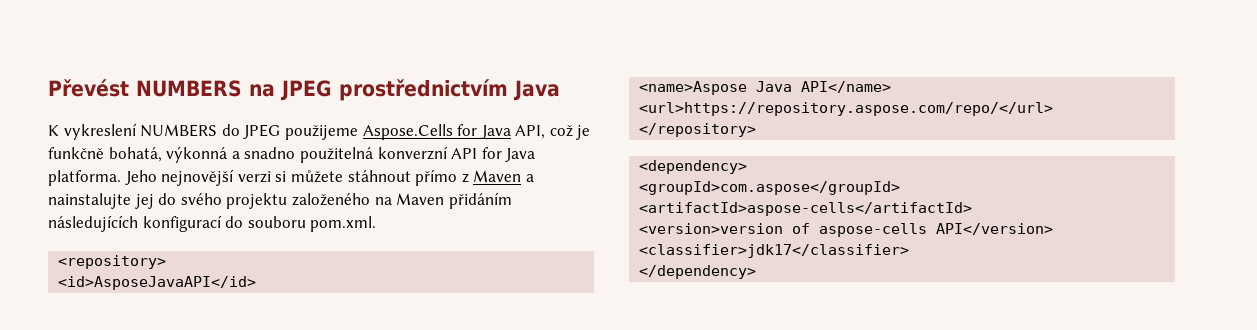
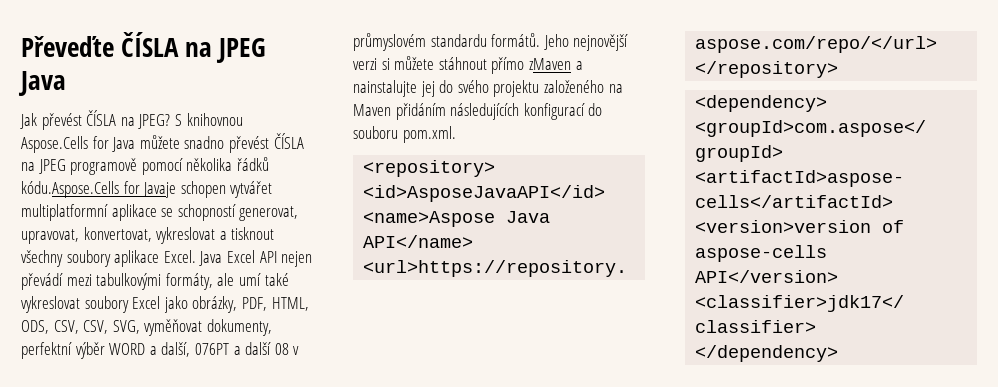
[48,79,508,101] Převést NUMBERS na JPEG prostřednictvím -> [21,32,267,63] Převeďte ČÍSLA na JPEG
[48,123,591,140] [48,146,536,163] [48,170,121,186] K vykreslení NUMBERS do JPEG použijeme Aspose.Cells for Java API, což je funkčně bohatá, výkonná a snadno použitelná konverzní API for Java platforma. -> [20,110,243,130] [21,133,304,153] [21,157,269,175] [21,181,273,198] [21,204,299,221] [21,227,275,244] [21,250,313,267] [21,273,289,290] [21,296,309,313] [21,319,272,336] [21,342,300,359] [353,33,541,51] Jak převést ČÍSLA na JPEG? S knihovnou Aspose.Cells for Java můžete snadno převést ČÍSLA na JPEG programově pomocí několika řádků kódu.Aspose.Cells for Javaje schopen vytvářet multiplatformní aplikace se schopností generovat, upravovat, konvertovat, vykreslovat a tisknout všechny soubory aplikace Excel. Java Excel API nejen převádí mezi tabulkovými formáty, ale umí také vykreslovat soubory Excel jako obrázky, PDF, HTML, ODS, CSV, CSV, SVG, vyměňovat dokumenty, perfektní výběr WORD a další, 076PT a další 08 v průmyslovém standardu formátů.
[461,170,522,183] z Maven -> [528,58,571,70] zMaven

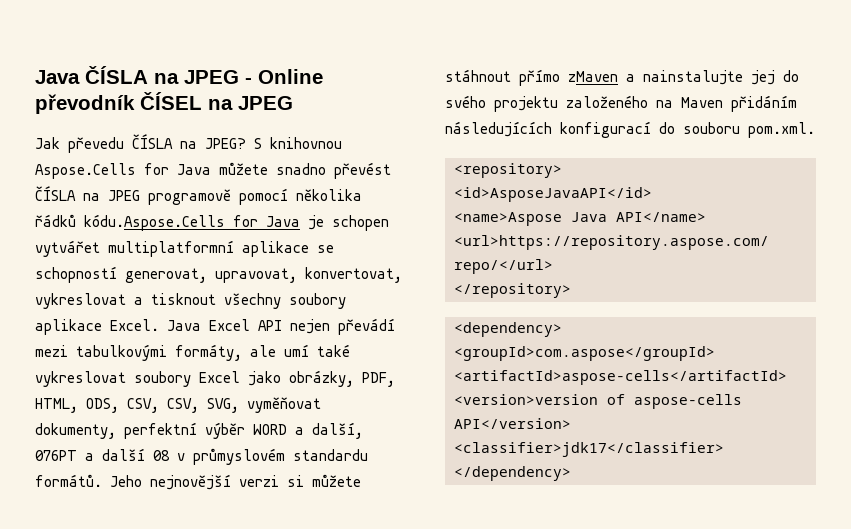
[21,32,267,63] [18,71,66,96] Převeďte ČÍSLA na JPEG Java -> [35,66,323,84] [35,92,293,114] Java ČÍSLA na JPEG - Online převodník ČÍSEL na JPEG
[41,113,82,130] převést -> [68,137,124,153] převedu
[143,182,177,198] Javaje -> [266,215,324,230] Java je

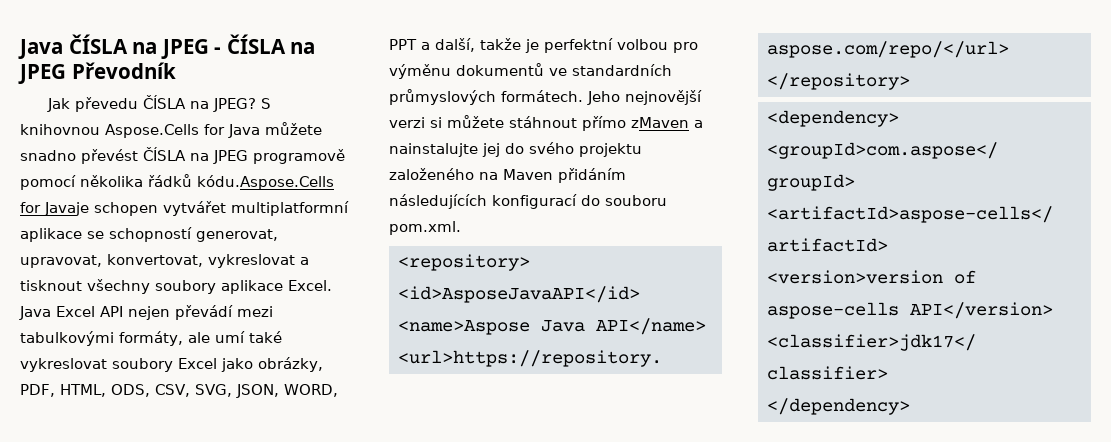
[258,69,323,84] [35,92,293,114] Online převodník ČÍSEL na JPEG -> [226,34,316,54] [18,62,176,84] ČÍSLA na JPEG Převodník
[266,215,324,230] Java je -> [44,202,89,216] Javaje
[167,397,321,413] [35,422,363,439] [35,448,368,465] [35,474,102,487] CSV, SVG, vyměňovat dokumenty, perfektní výběr WORD a další, 076PT a další 08 v průmyslovém standardu formátů. -> [195,384,338,398] [389,38,698,53] [389,63,672,79] [389,89,583,105] SVG, JSON, WORD, PPT a další, takže je perfektní volbou pro výměnu dokumentů ve standardních průmyslových formátech.

